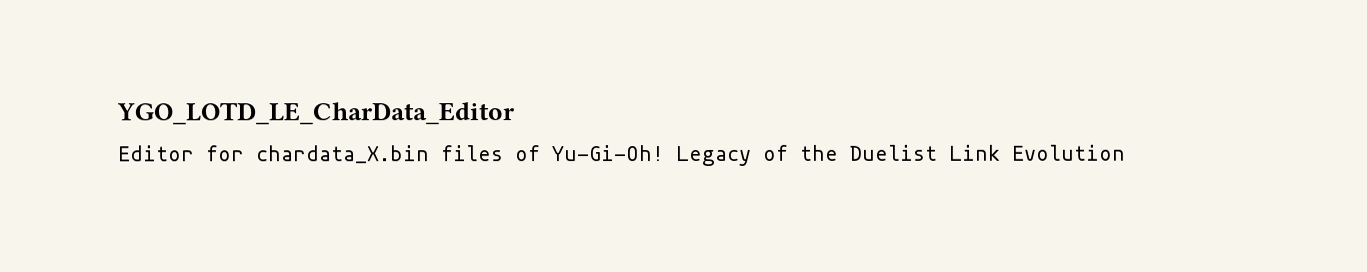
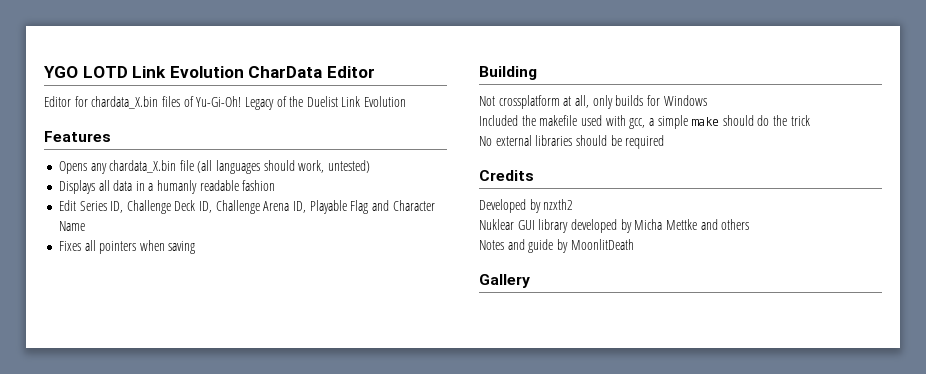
[116,102,515,125] YGO_LOTD_LE_CharData_Editor -> [44,66,375,78] YGO LOTD Link Evolution CharData Editor
(1126, 152) none -> [44,131,111,142] [58,160,371,174] [58,180,276,194] [58,200,435,214] [58,221,85,231] [58,240,196,254] [479,66,537,80] [479,95,707,109] [479,115,810,129] [479,135,665,149] [479,170,534,181] [479,199,574,213] [479,219,750,233] [479,239,634,253] [479,274,530,288] // Features // Opens any chardata_X.bin file (all languages should work, untested) // Displays all data in a humanly readable fashion // Edit Series ID, Challenge Deck ID, Challenge Arena ID, Playable Flag and Character Name // Fixes all pointers when saving // Building // Not crossplatform at all, only builds for Windows // Included the makefile used with gcc, a simple make should do the trick // No external libraries should be required // Credits // Developed by nzxth2 // Nuklear GUI library developed by Micha Mettke and others // Notes and guide by MoonlitDeath // Gallery

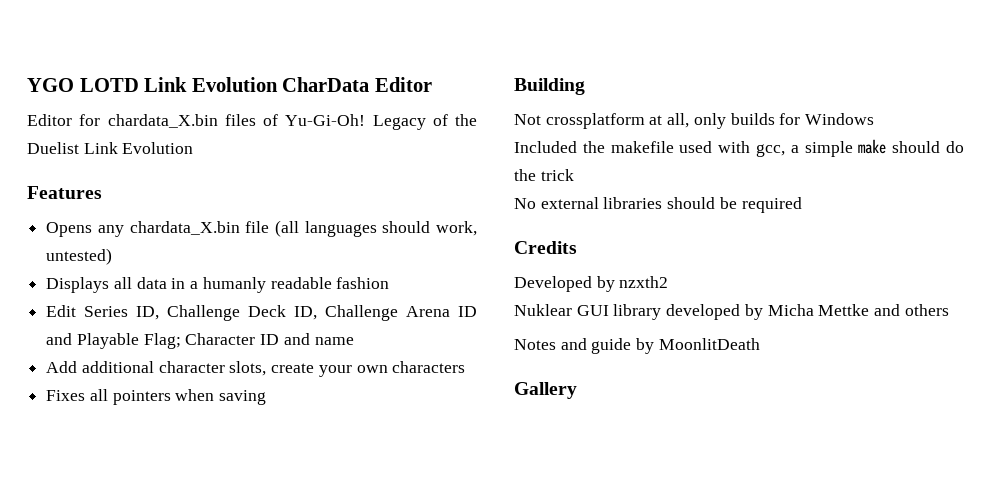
[293,200,435,214] [58,221,85,231] ID, Playable Flag and Character Name -> [458,306,477,317] [46,333,354,349] [46,361,466,377] ID and Playable Flag; Character ID and name // Add additional character slots, create your own characters

